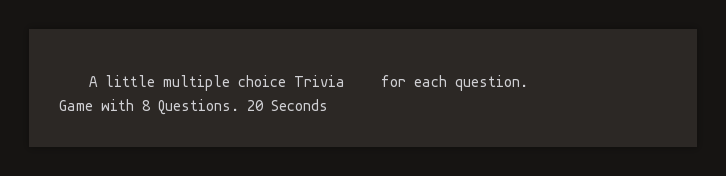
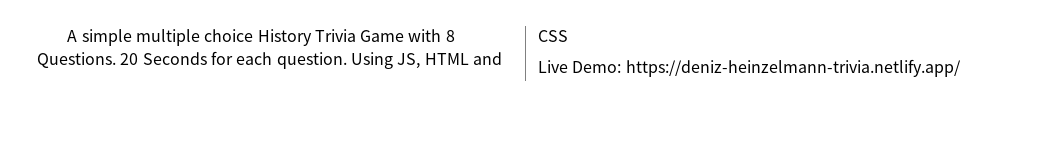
[104,75,155,87] little -> [81,29,132,46] simple
(286, 81) none -> [257,29,312,46] History
(528, 83) none -> [350,52,502,69] [538,30,568,42] [538,59,961,77] Using JS, HTML and CSS // Live Demo: https://deniz-heinzelmann-trivia.netlify.app/

